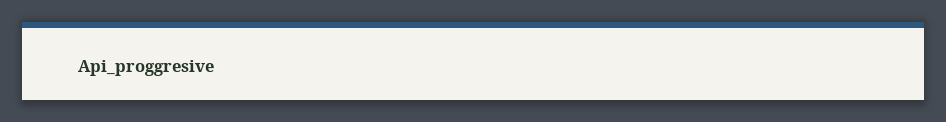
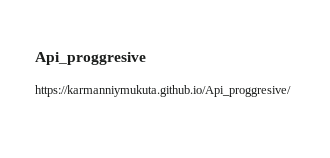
(214, 68) none -> [35,85,291,97] // https://karmanniymukuta.github.io/Api_proggresive/

